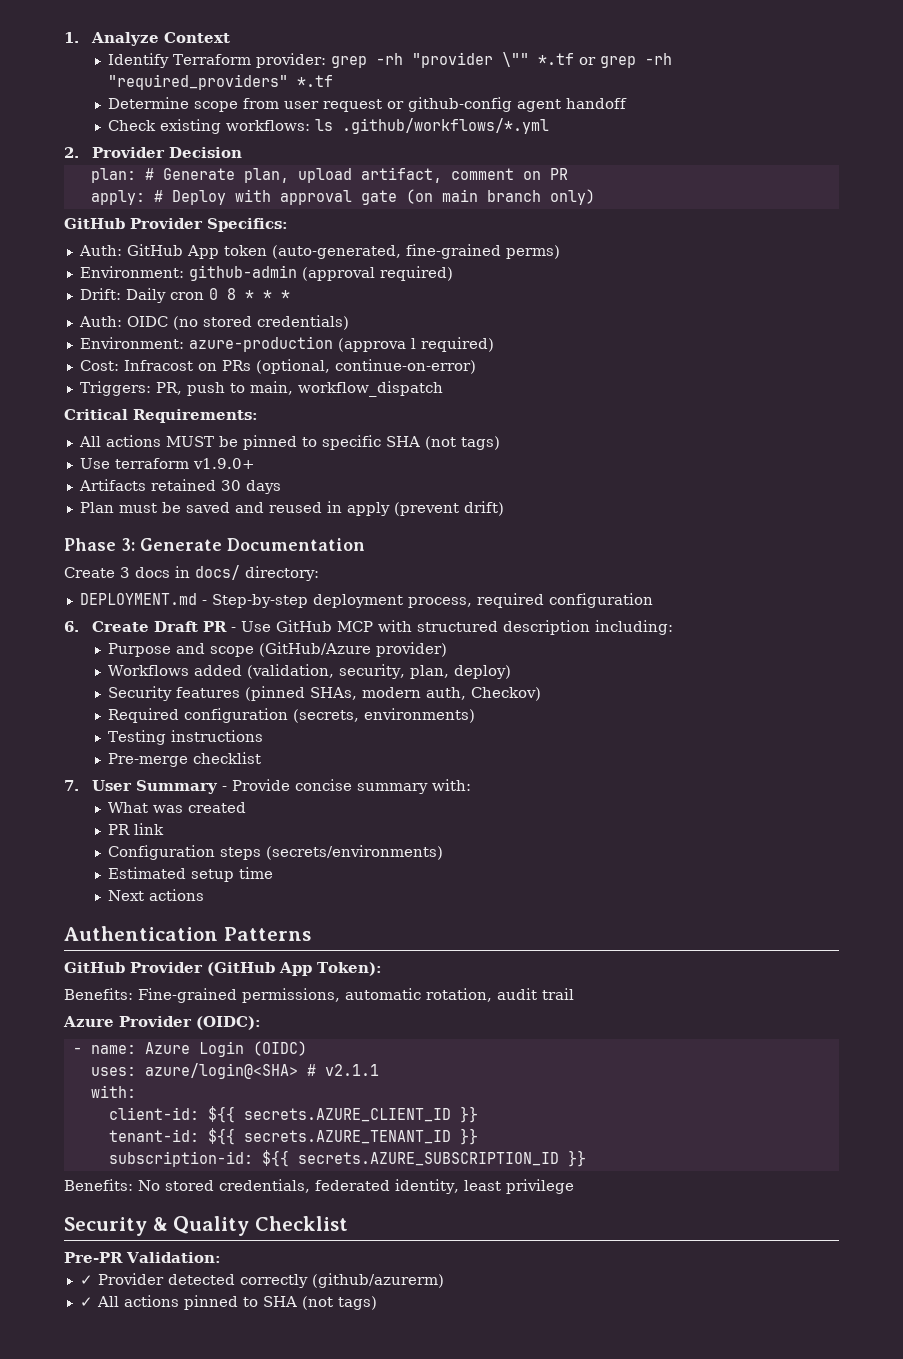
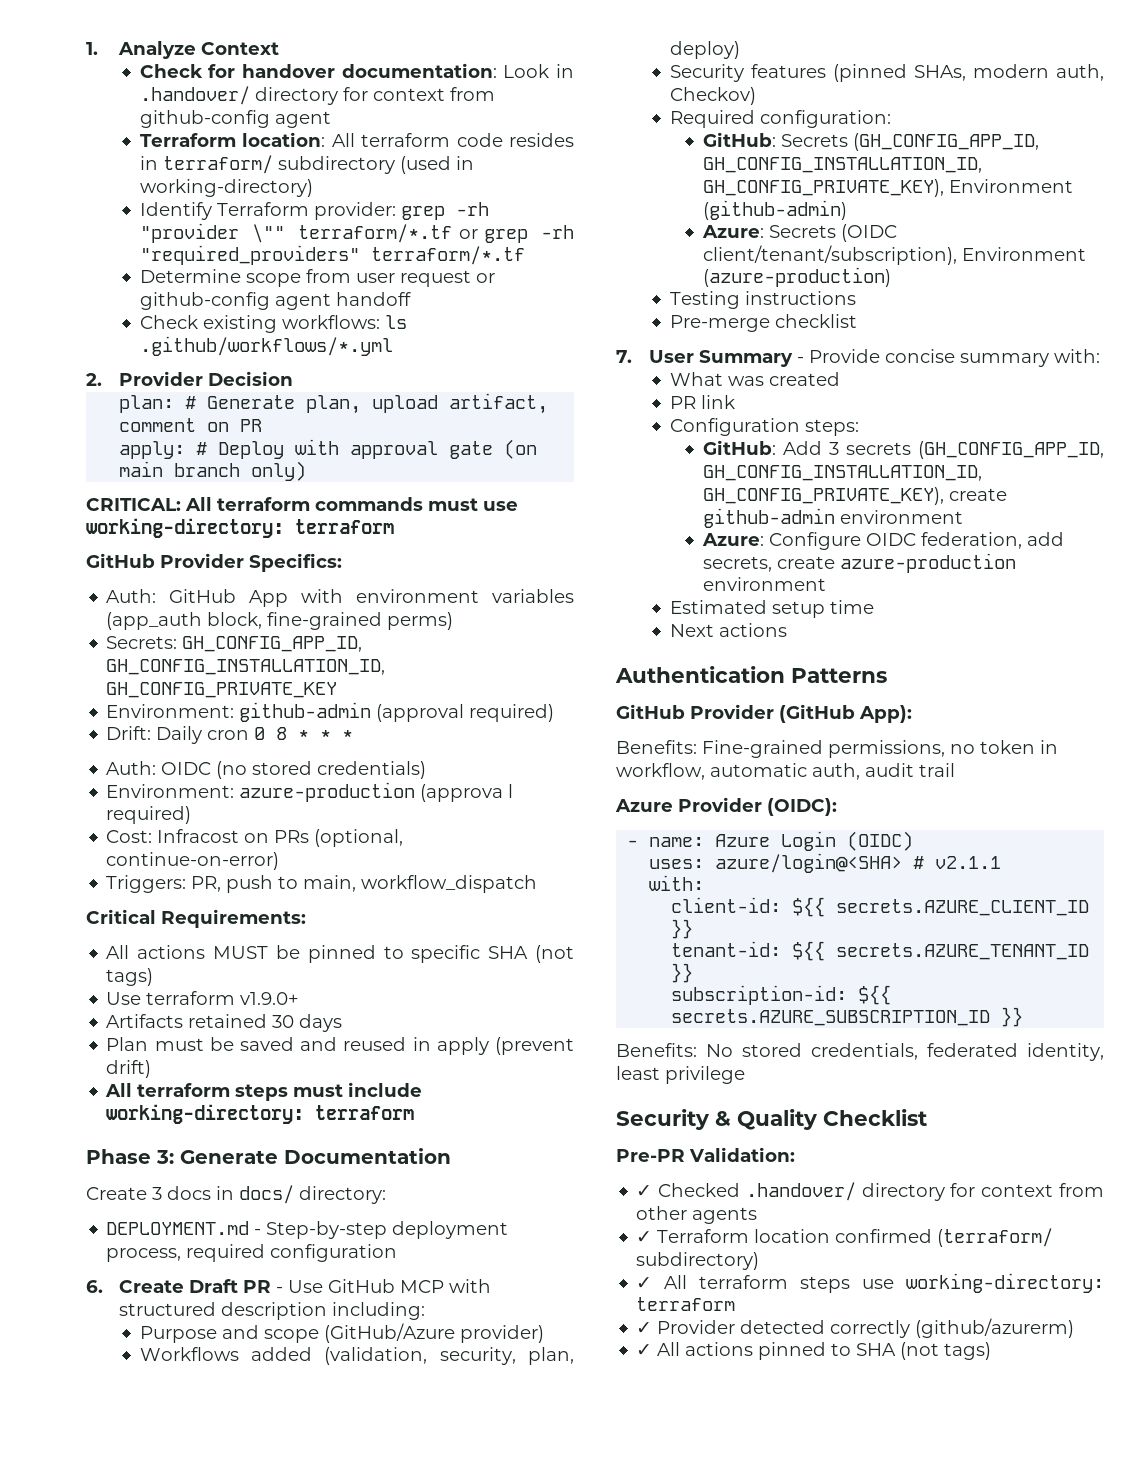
(231, 37) none -> [139,63,574,78] [139,86,495,105] [139,110,331,128] [139,132,574,147] [139,155,474,174] [139,179,313,197] // Check for handover documentation: Look in .handover/ directory for context from github-config agent // Terraform location: All terraform code resides in terraform/ subdirectory (used in working-directory)
[538,53,575,65] *.tf -> [298,224,453,243] terraform/*.tf
[297,75,334,87] *.tf -> [370,246,525,265] terraform/*.tf
(595, 197) none -> [86,497,518,511] [86,518,394,538] // CRITICAL: All terraform commands must use working-directory: terraform
[223,244,560,259] token (auto-generated, fine-grained perms) -> [301,589,574,603] [106,612,454,630] [106,636,363,652] [106,659,386,675] [106,682,338,698] with environment variables (app_auth block, fine-grained perms) // Secrets: GH_CONFIG_APP_ID, GH_CONFIG_INSTALLATION_ID, GH_CONFIG_PRIVATE_KEY
(504, 508) none -> [105,1082,423,1101] [106,1104,415,1124] // All terraform steps must include working-directory: terraform
[184,708,476,723] configuration (secrets, environments) -> [759,110,891,128] [703,132,1040,151] [703,157,983,173] [703,179,1074,197] [703,200,848,220] [702,224,898,242] [703,245,1087,265] [703,267,892,287] configuration: // GitHub: Secrets (GH_CONFIG_APP_ID, GH_CONFIG_INSTALLATION_ID, GH_CONFIG_PRIVATE_KEY), Environment (github-admin) // Azure: Secrets (OIDC client/tenant/subscription), Environment (azure-production)
[220,845,444,860] steps (secrets/environments) -> [804,419,859,436] [703,440,1104,459] [703,465,983,481] [703,487,1008,505] [703,508,964,528] [702,532,1065,550] [703,553,1017,573] [703,577,827,591] steps: // GitHub: Add 3 secrets (GH_CONFIG_APP_ID, GH_CONFIG_INSTALLATION_ID, GH_CONFIG_PRIVATE_KEY), create github-admin environment // Azure: Configure OIDC federation, add secrets, create azure-production environment
[279,962,382,976] App Token): -> [859,705,912,723] App):
[345,988,492,1002] automatic rotation, -> [950,740,1058,754] [616,763,860,780] no token in workflow, automatic auth,
(221, 1257) none -> [636,1182,1104,1201] [636,1206,758,1224] [636,1228,1054,1247] [636,1252,760,1270] [636,1273,1104,1293] [636,1297,736,1311] // ✓ Checked .handover/ directory for context from other agents // ✓ Terraform location confirmed (terraform/ subdirectory) // ✓ All terraform steps use working-directory: terraform

